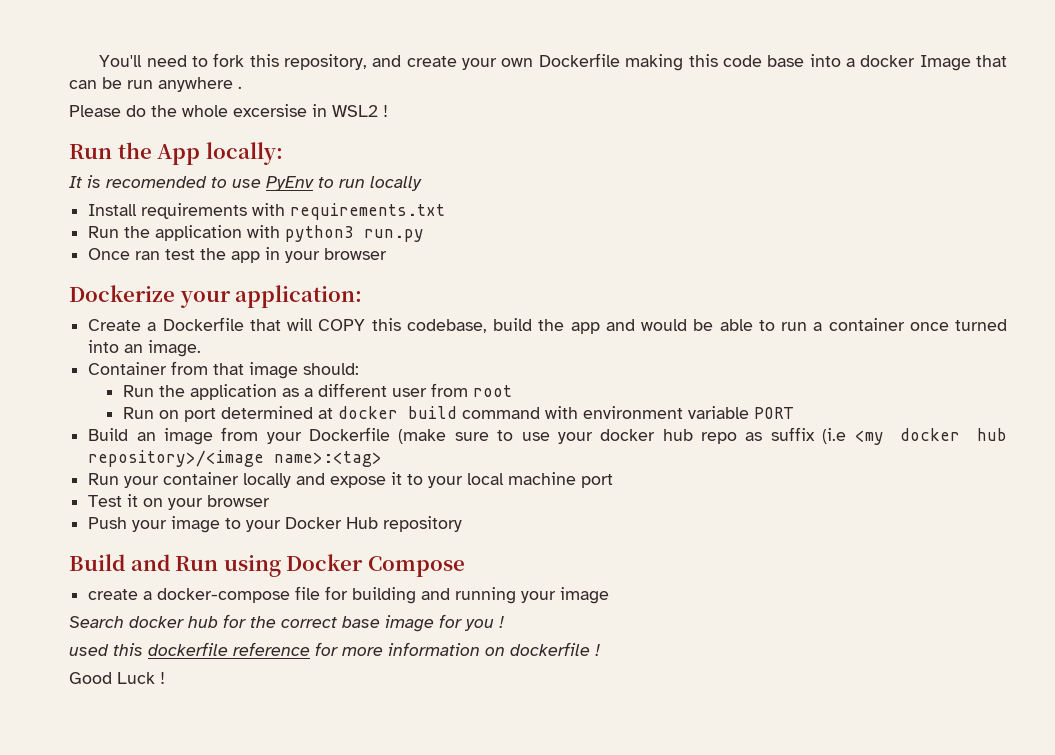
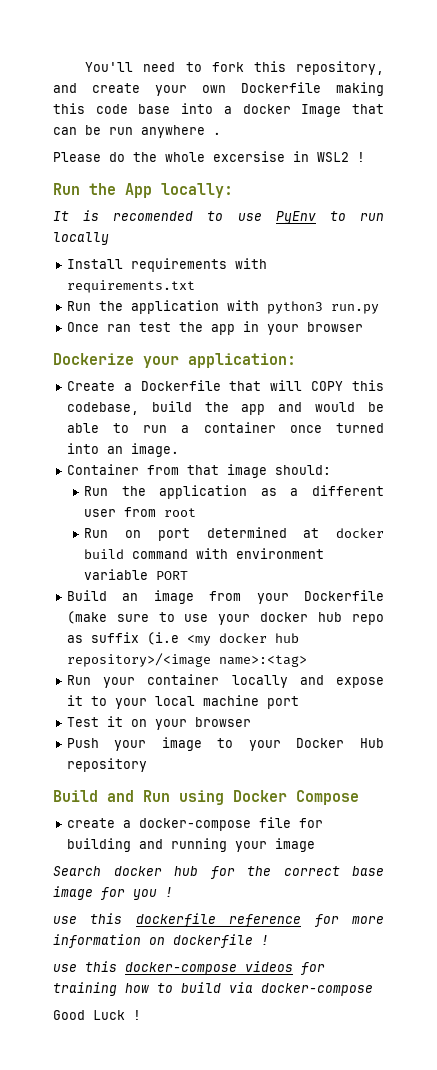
[69,644,109,656] used -> [53,916,77,924] use
(600, 650) none -> [53,961,325,975] [53,982,373,996] // use this docker-compose videos for training how to build via docker-compose

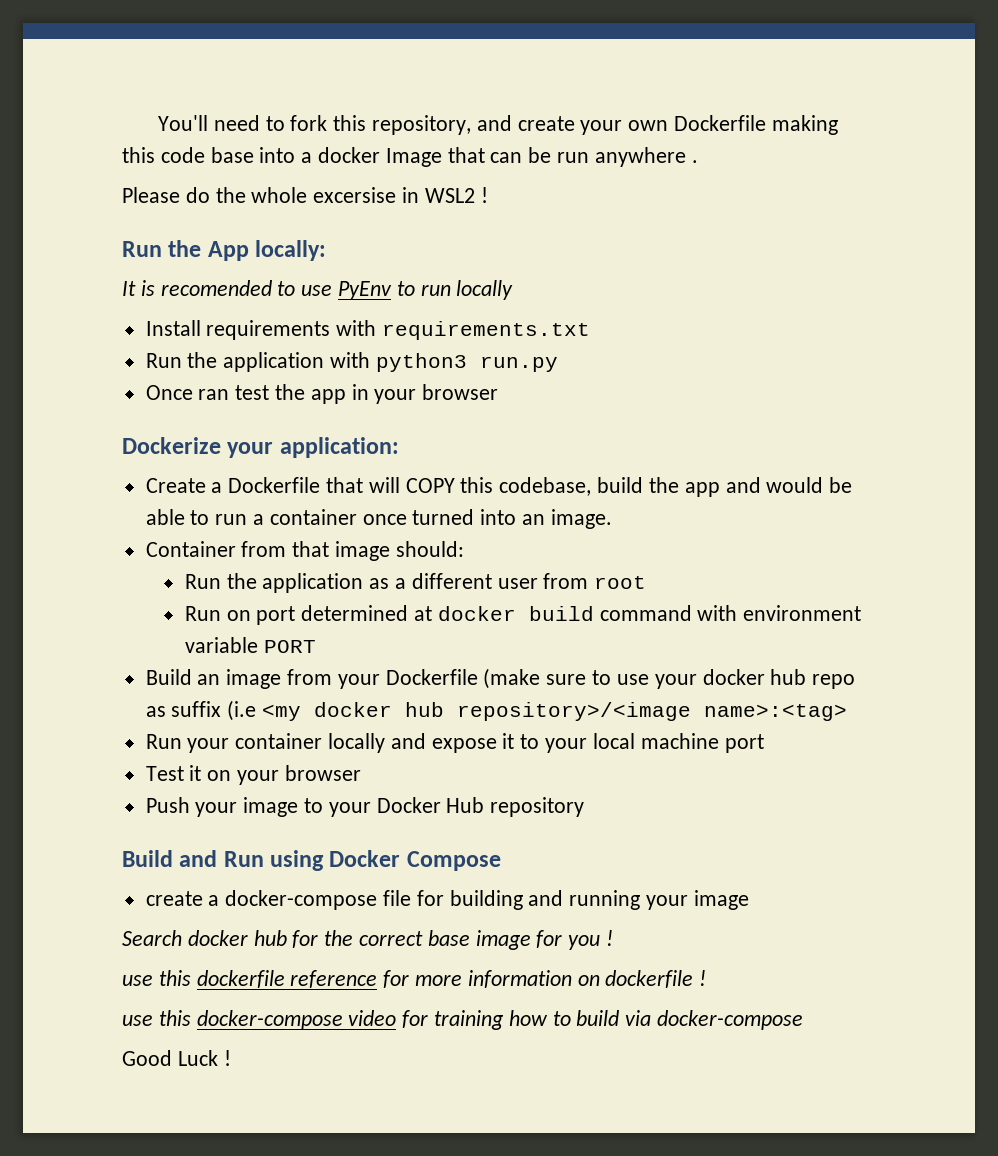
[245,961,293,972] videos -> [348,1010,397,1026] video

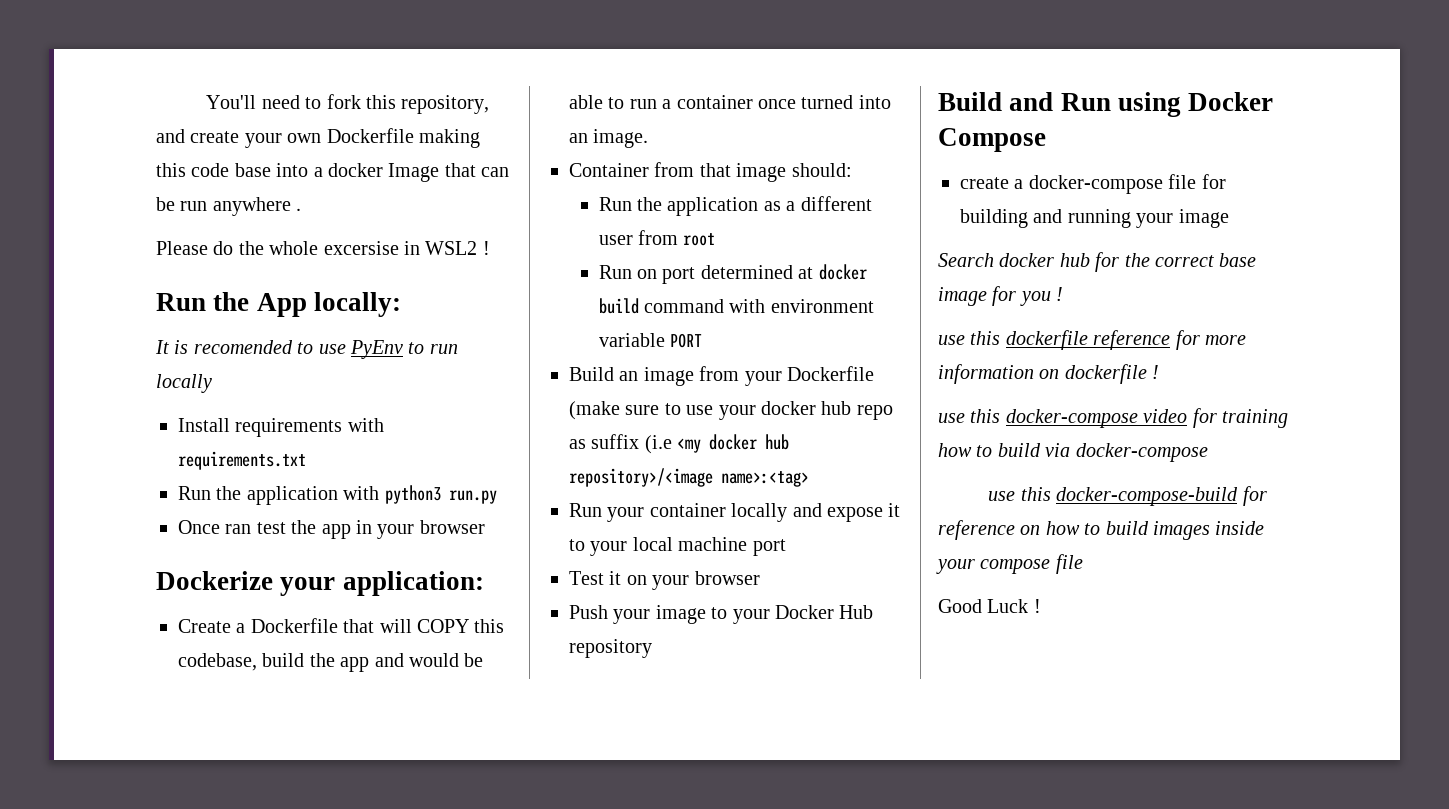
(804, 1020) none -> [988,486,1267,506] [938,520,1265,540] [936,554,1083,574] // use this docker-compose-build for reference on how to build images inside your compose file

